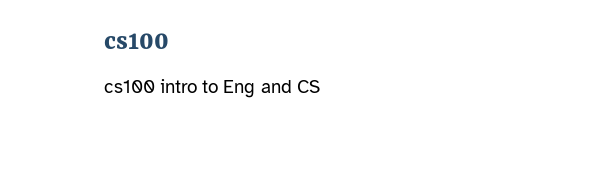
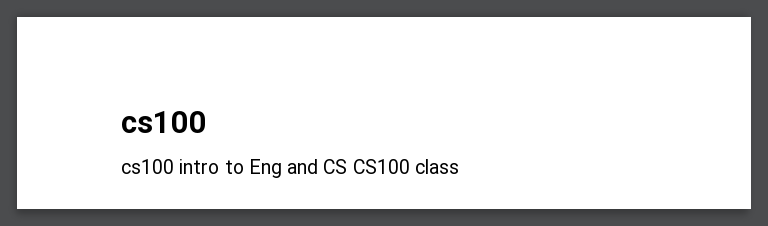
(320, 86) none -> [352,159,459,174] CS100 class

